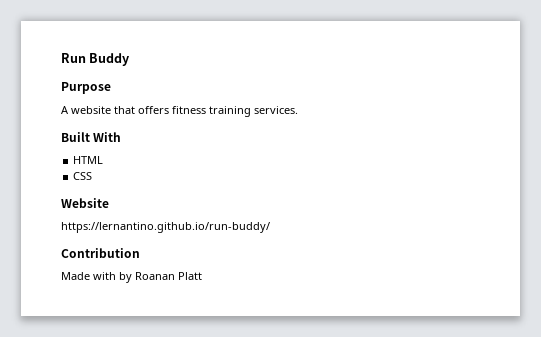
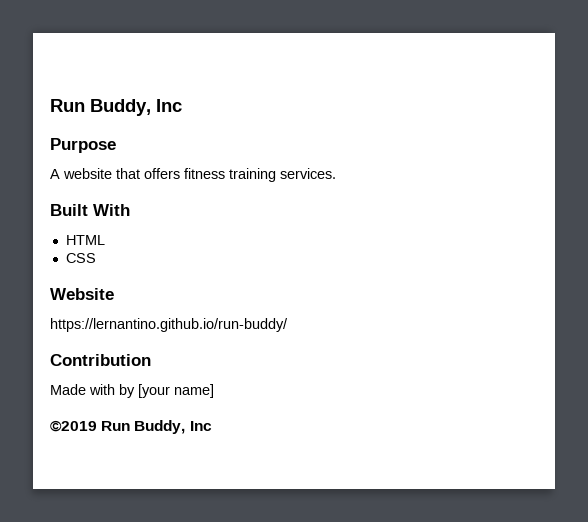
[61,53,130,66] Run Buddy -> [50,99,182,116] Run Buddy, Inc
[135,272,202,280] Roanan Platt -> [138,384,214,398] [50,420,212,434] [your name] // ©2019 Run Buddy, Inc

